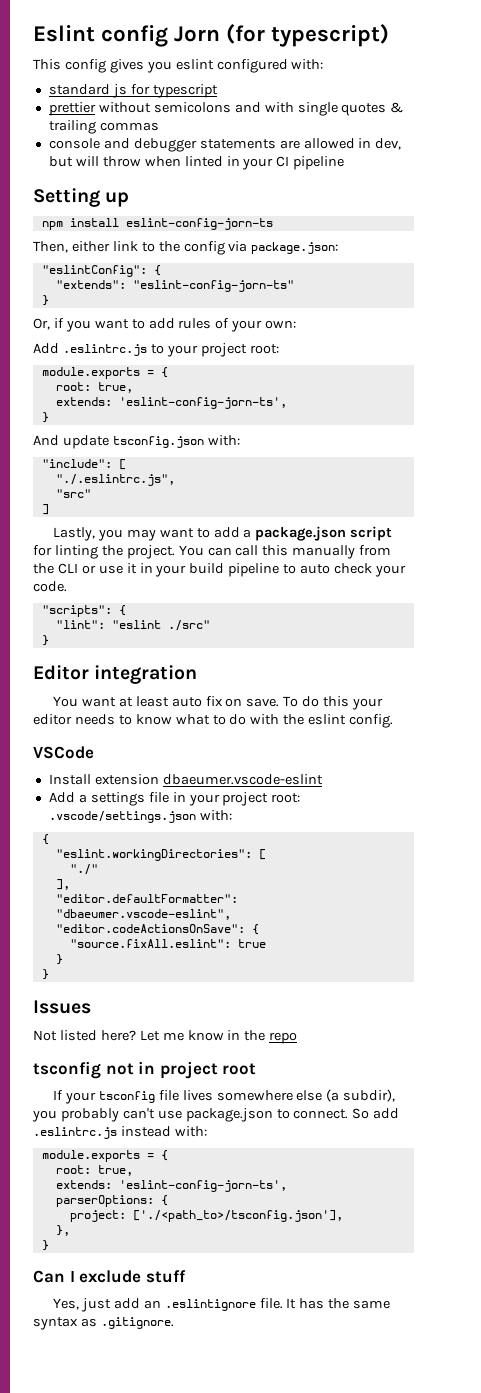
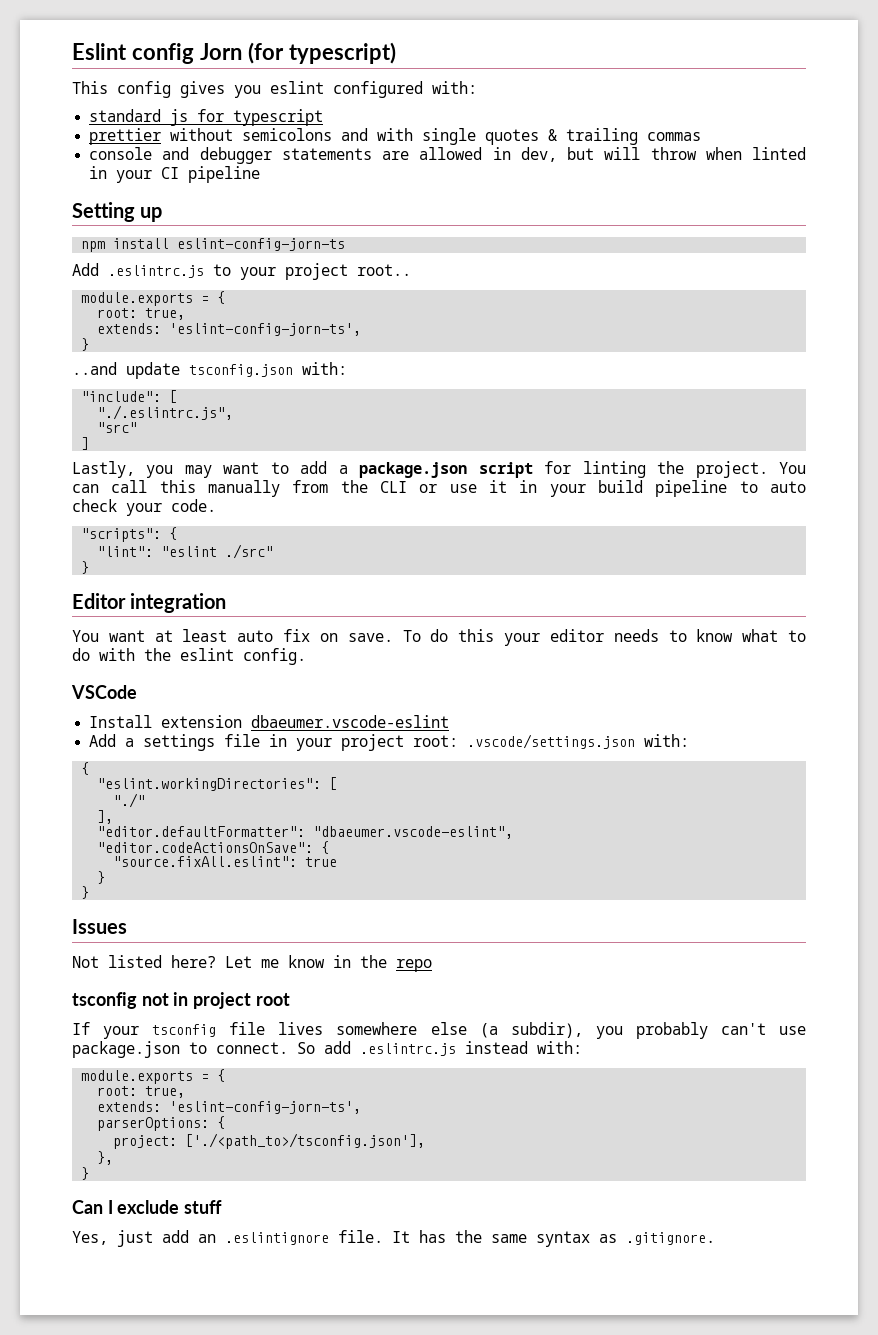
[33,241,339,255] [41,265,161,277] [55,280,294,292] [41,295,49,306] [33,318,297,332] // Then, either link to the config via package.json: // "eslintConfig": { // "extends": "eslint-config-jorn-ts" // } // Or, if you want to add rules of your own: -> (346, 244) none
[249,344,279,354] root: -> [357,264,411,276] root..
[33,435,59,446] And -> [72,362,117,375] ..and

